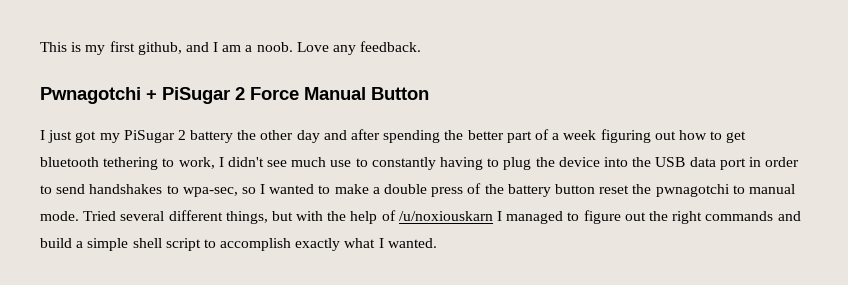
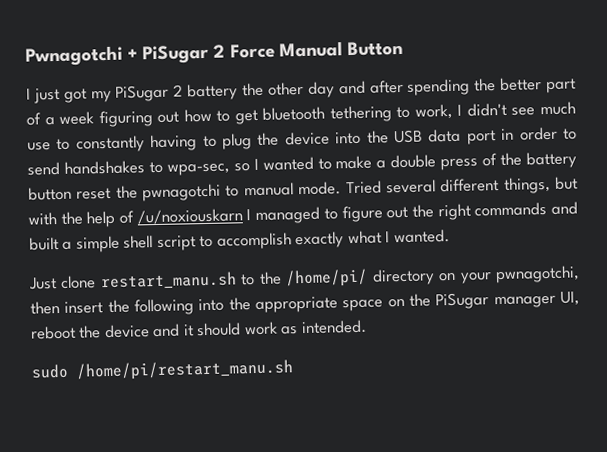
[40,41,422,55] This is my first github, and I am a noob. Love any feedback. // -> (25, 56) none
[40,238,72,248] build -> [29,237,59,251] built
(437, 243) none -> [28,265,580,291] [30,291,580,316] [30,319,367,340] [31,359,294,381] // Just clone restart_manu.sh to the /home/pi/ directory on your pwnagotchi, then insert the following into the appropriate space on the PiSugar manager UI, reboot the device and it should work as intended. // sudo /home/pi/restart_manu.sh

